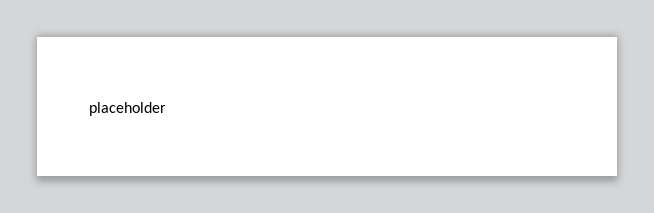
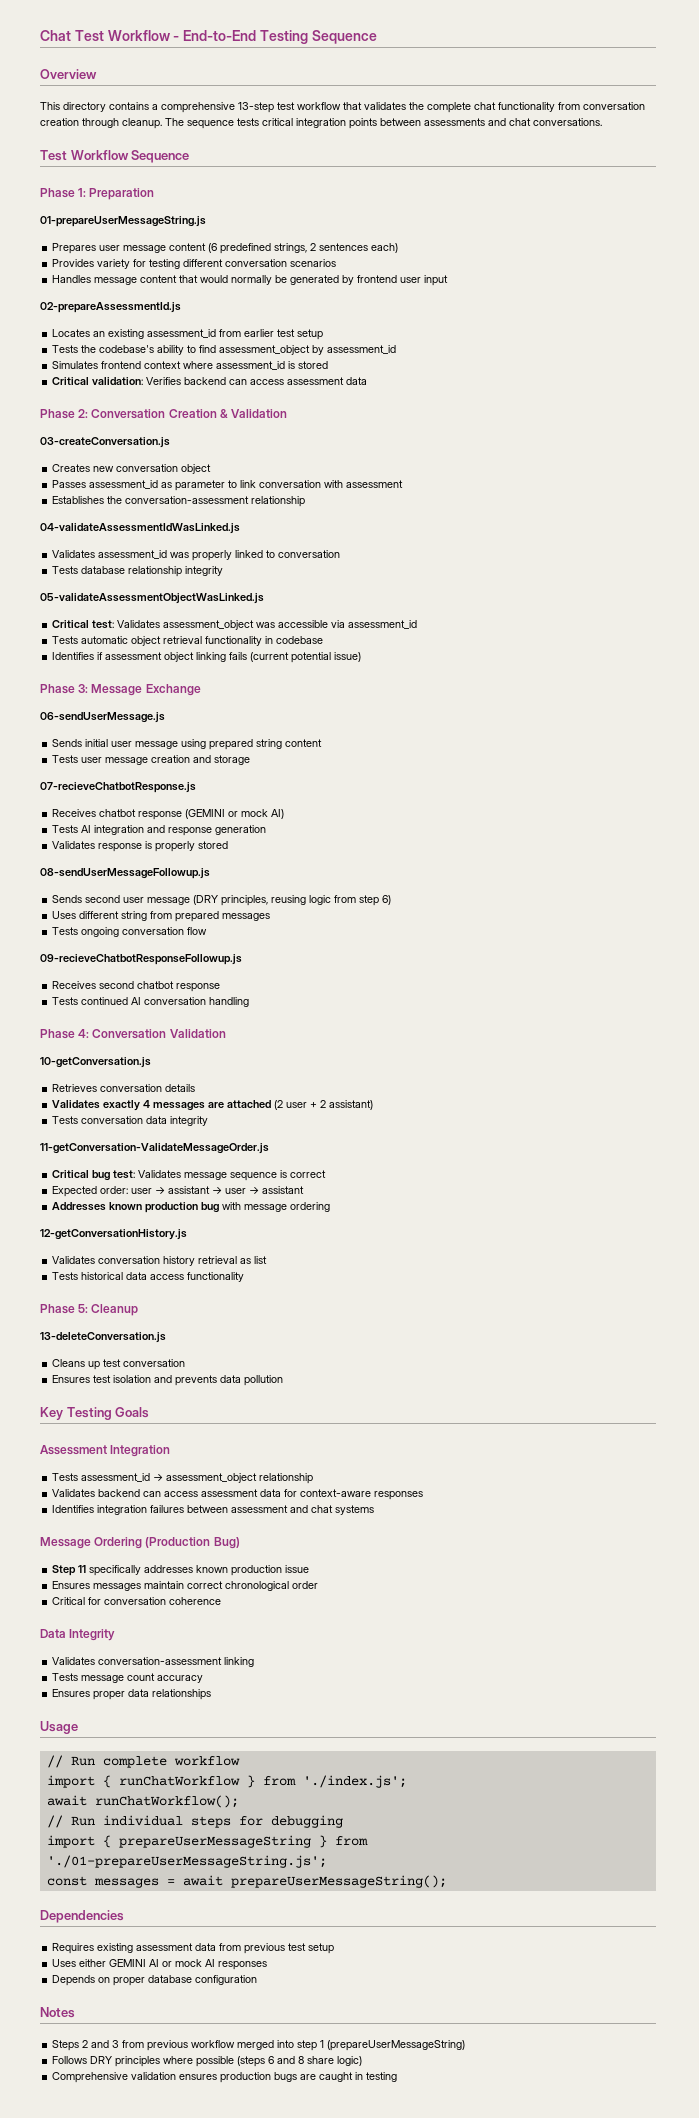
[89,102,166,116] placeholder -> [40,30,377,44] [40,69,97,79] [40,102,645,113] [40,118,602,129] [40,150,190,163] [40,188,155,200] [40,216,206,227] [52,243,399,254] [52,259,337,269] [52,275,449,286] [40,302,181,313] [52,329,324,340] [52,345,397,355] [52,361,329,370] [52,377,368,385] [40,409,288,419] [40,437,170,448] [52,464,212,474] [52,480,404,491] [52,496,306,507] [40,523,240,534] [52,550,341,561] [52,566,224,577] [40,593,264,604] [52,620,418,630] [52,636,324,646] [52,652,362,663] [40,684,201,696] [40,712,165,723] [52,739,323,750] [52,755,251,765] [40,782,196,793] [52,809,285,820] [52,825,267,836] [52,841,229,852] [40,868,210,879] [52,895,392,906] [52,911,271,922] [52,927,208,937] [40,954,242,965] [52,981,221,992] [52,997,250,1007] [40,1029,226,1039] [40,1057,151,1068] [52,1084,196,1092] [52,1100,374,1111] [52,1116,209,1126] [40,1143,269,1154] [52,1170,327,1181] [52,1186,305,1197] [52,1202,331,1213] [40,1229,187,1240] [52,1256,268,1266] [52,1272,245,1282] [40,1304,139,1316] [40,1332,166,1343] [52,1359,186,1370] [52,1375,284,1386] [40,1407,150,1420] [40,1445,171,1457] [52,1473,314,1484] [52,1489,424,1500] [52,1505,375,1515] [40,1537,240,1549] [52,1565,310,1576] [52,1581,319,1591] [52,1597,222,1605] [40,1629,116,1641] [52,1657,255,1667] [52,1673,204,1683] [52,1689,212,1700] [40,1721,78,1734] [46,1755,240,1768] [46,1775,407,1788] [46,1795,239,1808] [46,1815,343,1828] [46,1835,368,1848] [46,1855,327,1868] [46,1875,447,1888] [40,1910,124,1923] [52,1943,335,1954] [52,1959,268,1970] [52,1975,258,1986] [40,2007,75,2018] [52,2040,466,2051] [52,2056,363,2067] [52,2072,398,2083] Chat Test Workflow - End-to-End Testing Sequence // Overview // This directory contains a comprehensive 13-step test workflow that validates the complete chat functionality from conversation creation through cleanup. The sequence tests critical integration points between assessments and chat conversations. // Test Workflow Sequence // Phase 1: Preparation // 01-prepareUserMessageString.js // Prepares user message content (6 predefined strings, 2 sentences each) // Provides variety for testing different conversation scenarios // Handles message content that would normally be generated by frontend user input // 02-prepareAssessmentId.js // Locates an existing assessment_id from earlier test setup // Tests the codebase's ability to find assessment_object by assessment_id // Simulates frontend context where assessment_id is stored // Critical validation: Verifies backend can access assessment data // Phase 2: Conversation Creation & Validation // 03-createConversation.js // Creates new conversation object // Passes assessment_id as parameter to link conversation with assessment // Establishes the conversation-assessment relationship // 04-validateAssessmentIdWasLinked.js // Validates assessment_id was properly linked to conversation // Tests database relationship integrity // 05-validateAssessmentObjectWasLinked.js // Critical test: Validates assessment_object was accessible via assessment_id // Tests automatic object retrieval functionality in codebase // Identifies if assessment object linking fails (current potential issue) // Phase 3: Message Exchange // 06-sendUserMessage.js // Sends initial user message using prepared string content // Tests user message creation and storage // 07-recieveChatbotResponse.js // Receives chatbot response (GEMINI or mock AI) // Tests AI integration and response generation // Validates response is properly stored // 08-sendUserMessageFollowup.js // Sends second user message (DRY principles, reusing logic from step 6) // Uses different string from prepared messages // Tests ongoing conversation flow // 09-recieveChatbotResponseFollowup.js // Receives second chatbot response // Tests continued AI conversation handling // Phase 4: Conversation Validation // 10-getConversation.js // Retrieves conversation details // Validates exactly 4 messages are attached (2 user + 2 assistant) // Tests conversation data integrity // 11-getConversation-ValidateMessageOrder.js // Critical bug test: Validates message sequence is correct // Expected order: user → assistant → user → assistant // Addresses known production bug with message ordering // 12-getConversationHistory.js // Validates conversation history retrieval as list // Tests historical data access functionality // Phase 5: Cleanup // 13-deleteConversation.js // Cleans up test conversation // Ensures test isolation and prevents data pollution // Key Testing Goals // Assessment Integration // Tests assessment_id → assessment_object relationship // Validates backend can access assessment data for context-aware responses // Identifies integration failures between assessment and chat systems // Message Ordering (Production Bug) // Step 11 specifically addresses known production issue // Ensures messages maintain correct chronological order // Critical for conversation coherence // Data Integrity // Validates conversation-assessment linking // Tests message count accuracy // Ensures proper data relationships // Usage // // Run complete workflow // import { runChatWorkflow } from './index.js'; // await runChatWorkflow(); // // Run individual steps for debugging // import { prepareUserMessageString } from './01-prepareUserMessageString.js'; // const messages = await prepareUserMessageString(); // Dependencies // Requires existing assessment data from previous test setup // Uses either GEMINI AI or mock AI responses // Depends on proper database configuration // Notes // Steps 2 and 3 from previous workflow merged into step 1 (prepareUserMessageString) // Follows DRY principles where possible (steps 6 and 8 share logic) // Comprehensive validation ensures production bugs are caught in testing

